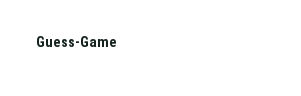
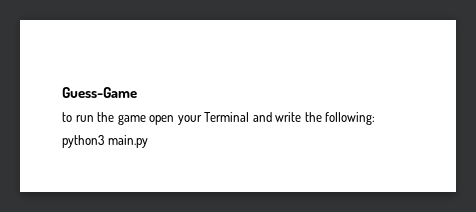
(117, 41) none -> [62,112,376,125] [62,135,148,148] // to run the game open your Terminal and write the following: // python3 main.py

